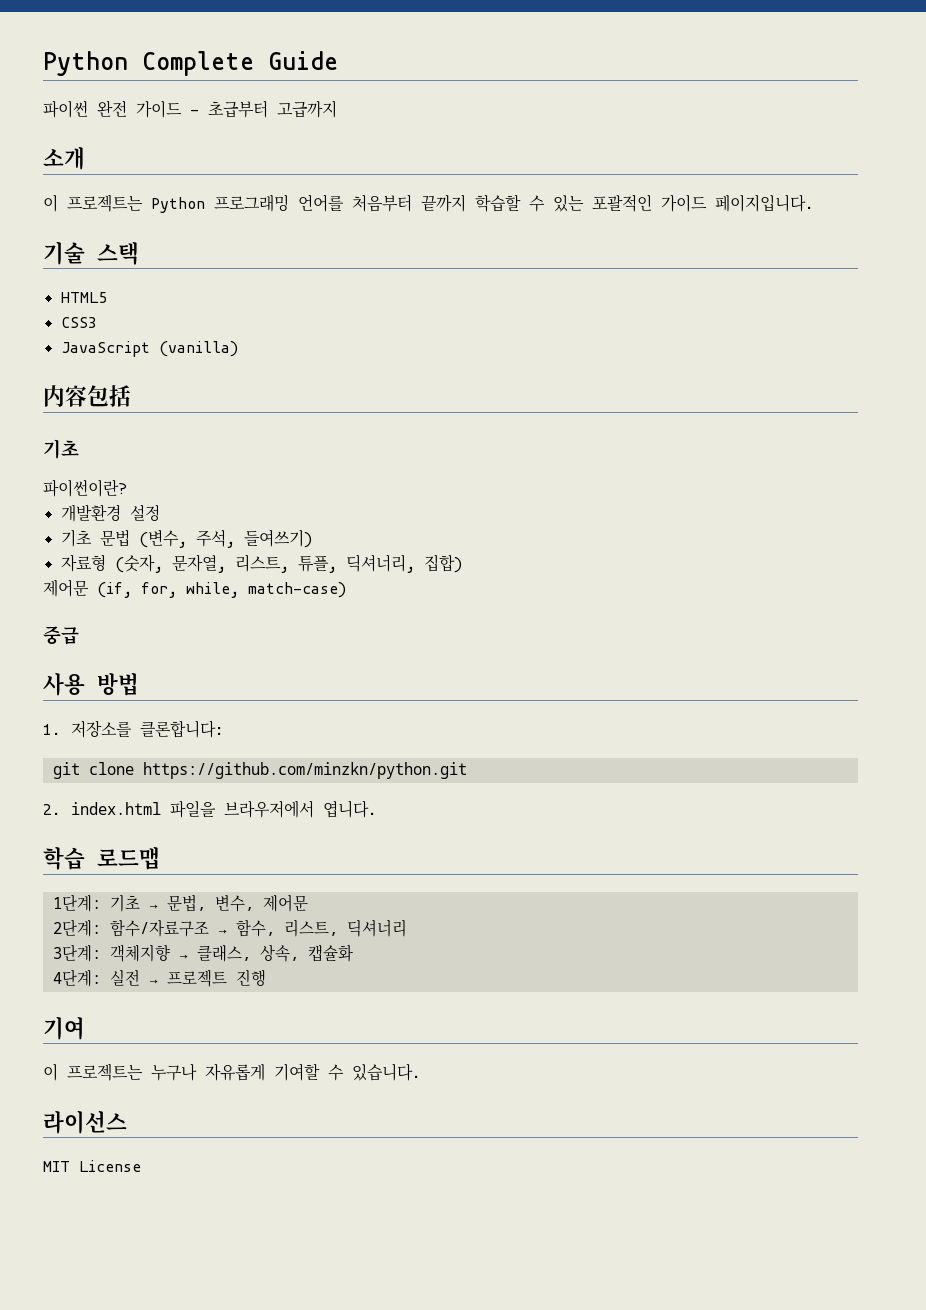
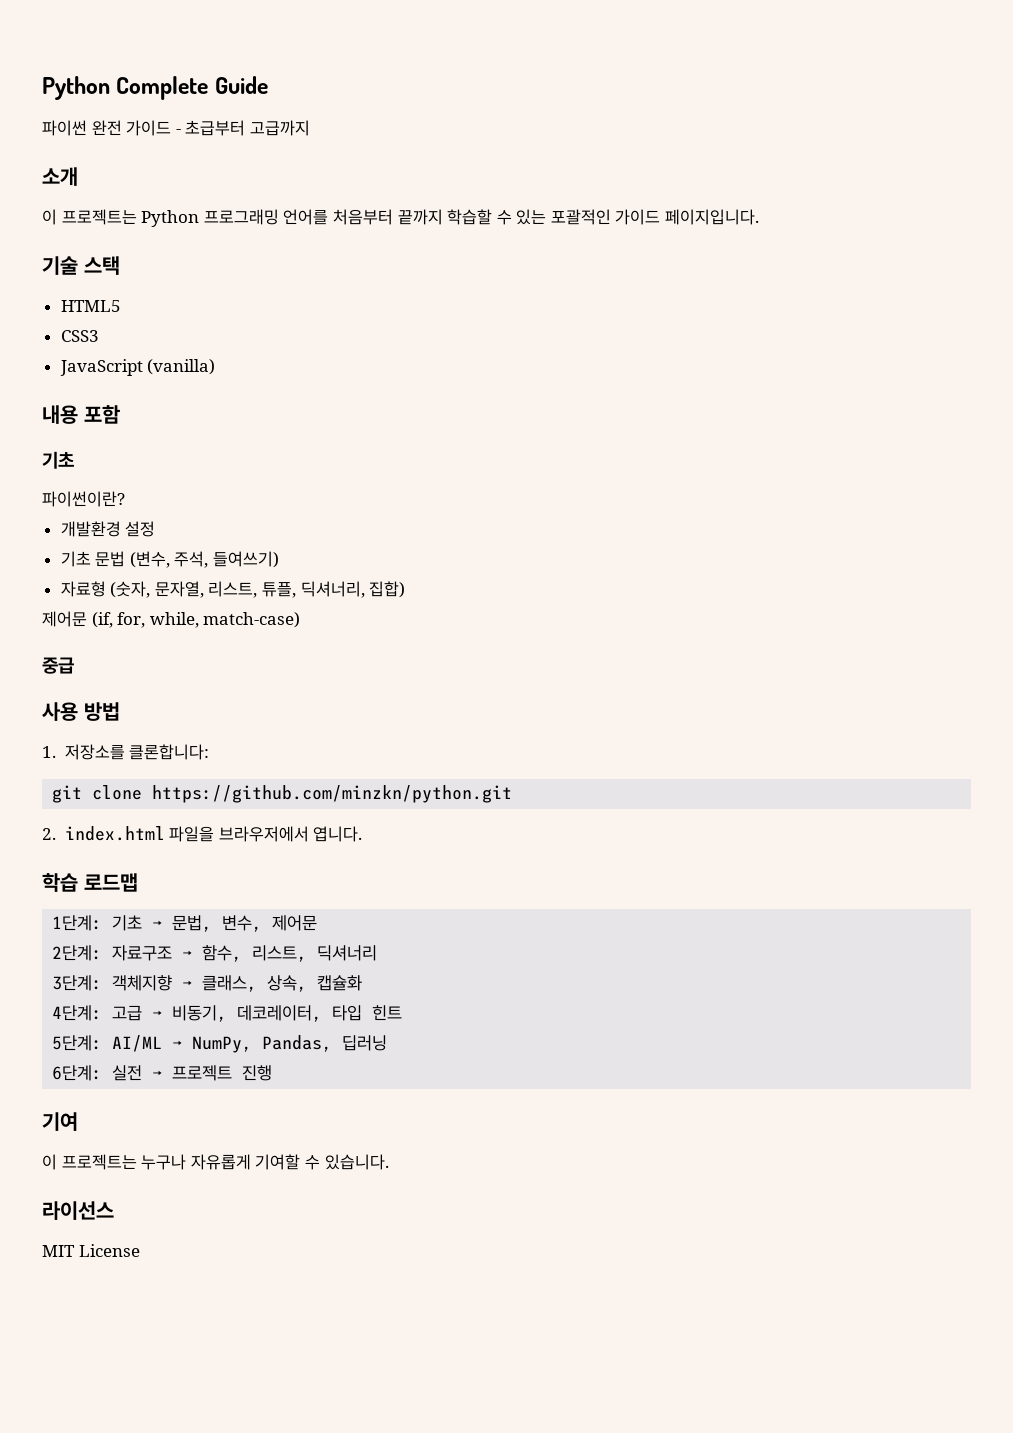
[43,385,131,407] 内容包括 -> [42,405,120,424] 내용 포함
[109,919,209,937] 함수/자료구조 -> [112,945,173,961] 자료구조
(101, 978) none -> [112,1005,403,1022] [52,1035,388,1053] [52,1065,103,1081] 고급 → 비동기, 데코레이터, 타입 힌트 // 5단계: AI/ML → NumPy, Pandas, 딥러닝 // 6단계:

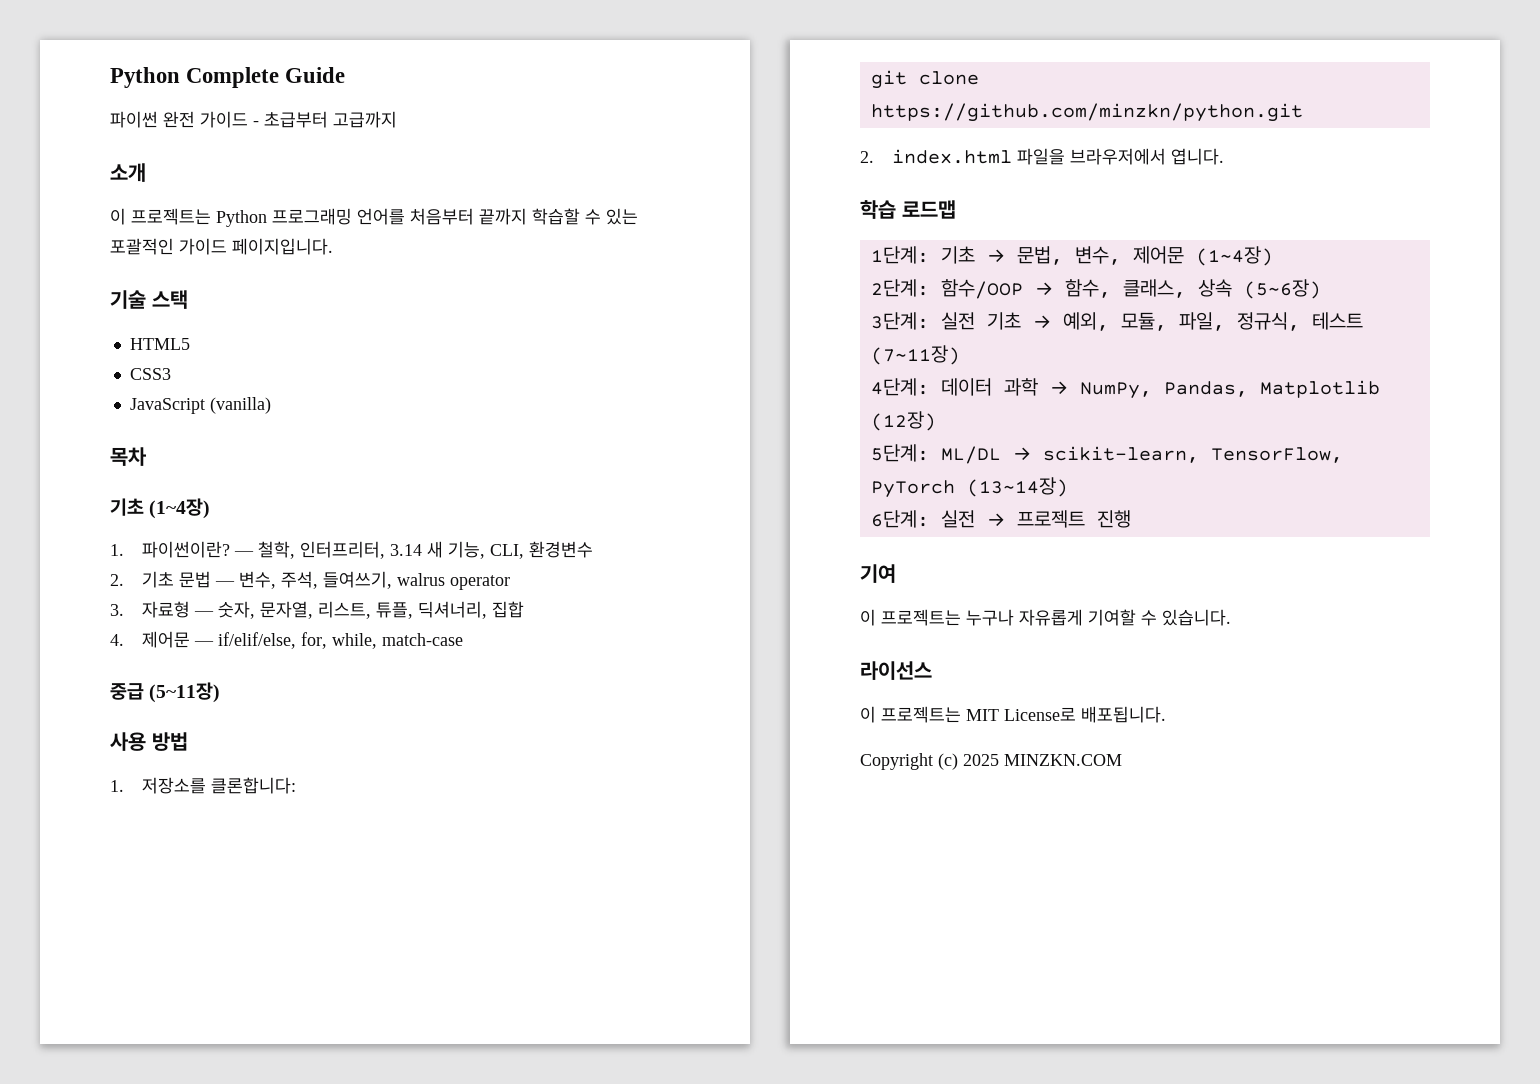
[42,405,120,424] [42,451,74,469] 내용 포함 // 기초 // -> [110,447,147,466] [110,498,211,519] [110,544,124,556] 목차 // 기초 (1~4장) // 1.
[60,521,156,537] [60,551,280,568] [60,581,406,598] [42,611,113,628] // 개발환경 설정 // 기초 문법 (변수, 주석, 들여쓰기) // 자료형 (숫자, 문자열, 리스트, 튜플, 딕셔너리, 집합) // 제어문 (if, -> [234,541,594,559] [110,571,511,590] [110,601,525,619] [110,631,297,649] — 철학, 인터프리터, 3.14 새 기능, CLI, 환경변수 // 2. 기초 문법 — 변수, 주석, 들여쓰기, walrus operator // 3. 자료형 — 숫자, 문자열, 리스트, 튜플, 딕셔너리, 집합 // 4. 제어문 — if/elif/else,
[203,612,301,628] match-case) -> [382,633,464,646] match-case
(74, 665) none -> [149,682,221,703] (5~11장)
(318, 923) none -> [1195,246,1273,266] (1~4장)
[112,945,173,961] 자료구조 -> [940,279,1023,299] 함수/OOP
[252,945,378,962] [52,975,363,992] [52,1005,403,1022] [52,1035,388,1053] 리스트, 딕셔너리 // 3단계: 객체지향 → 클래스, 상속, 캡슐화 // 4단계: 고급 → 비동기, 데코레이터, 타입 힌트 // 5단계: AI/ML → NumPy, Pandas, 딥러닝 -> [1122,279,1321,299] [870,312,1363,331] [870,345,960,365] [870,378,1380,399] [870,411,936,431] [870,444,1343,464] [870,477,1068,498] 클래스, 상속 (5~6장) // 3단계: 실전 기초 → 예외, 모듈, 파일, 정규식, 테스트 (7~11장) // 4단계: 데이터 과학 → NumPy, Pandas, Matplotlib (12장) // 5단계: ML/DL → scikit-learn, TensorFlow, PyTorch (13~14장)
[42,1244,140,1257] MIT License -> [860,706,1166,723] [860,753,1122,770] 이 프로젝트는 MIT License로 배포됩니다. // Copyright (c) 2025 MINZKN.COM

